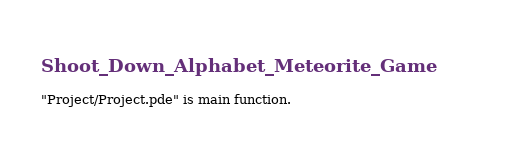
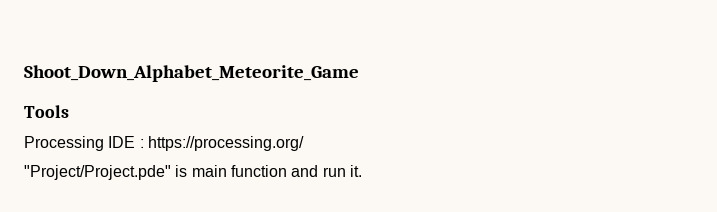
(437, 67) none -> [24,105,69,118] [24,136,304,151] // Tools // Processing IDE : https://processing.org/
[234,94,291,104] function. -> [230,165,362,177] function and run it.

